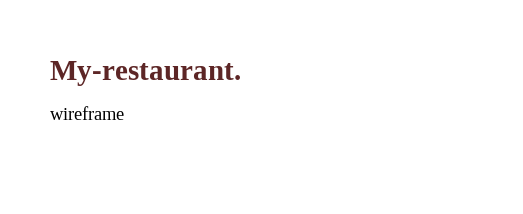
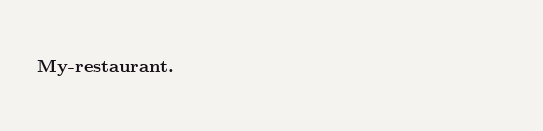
[50,106,124,120] // wireframe -> (174, 67) none

